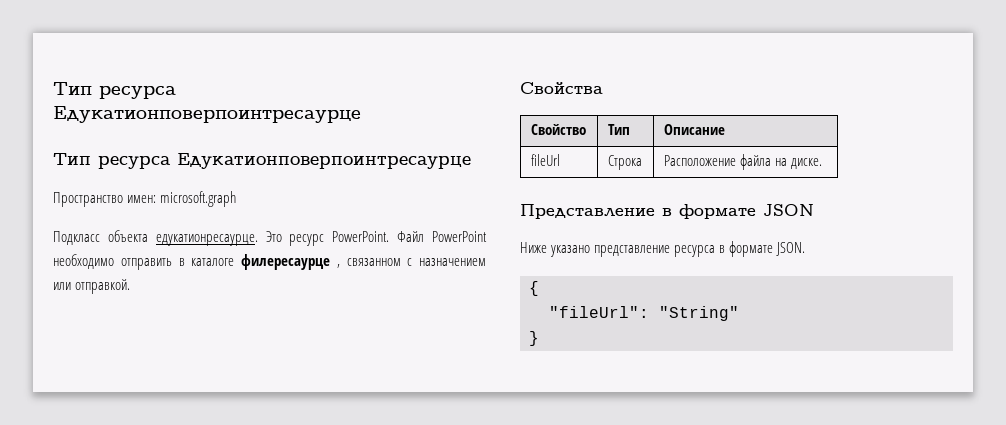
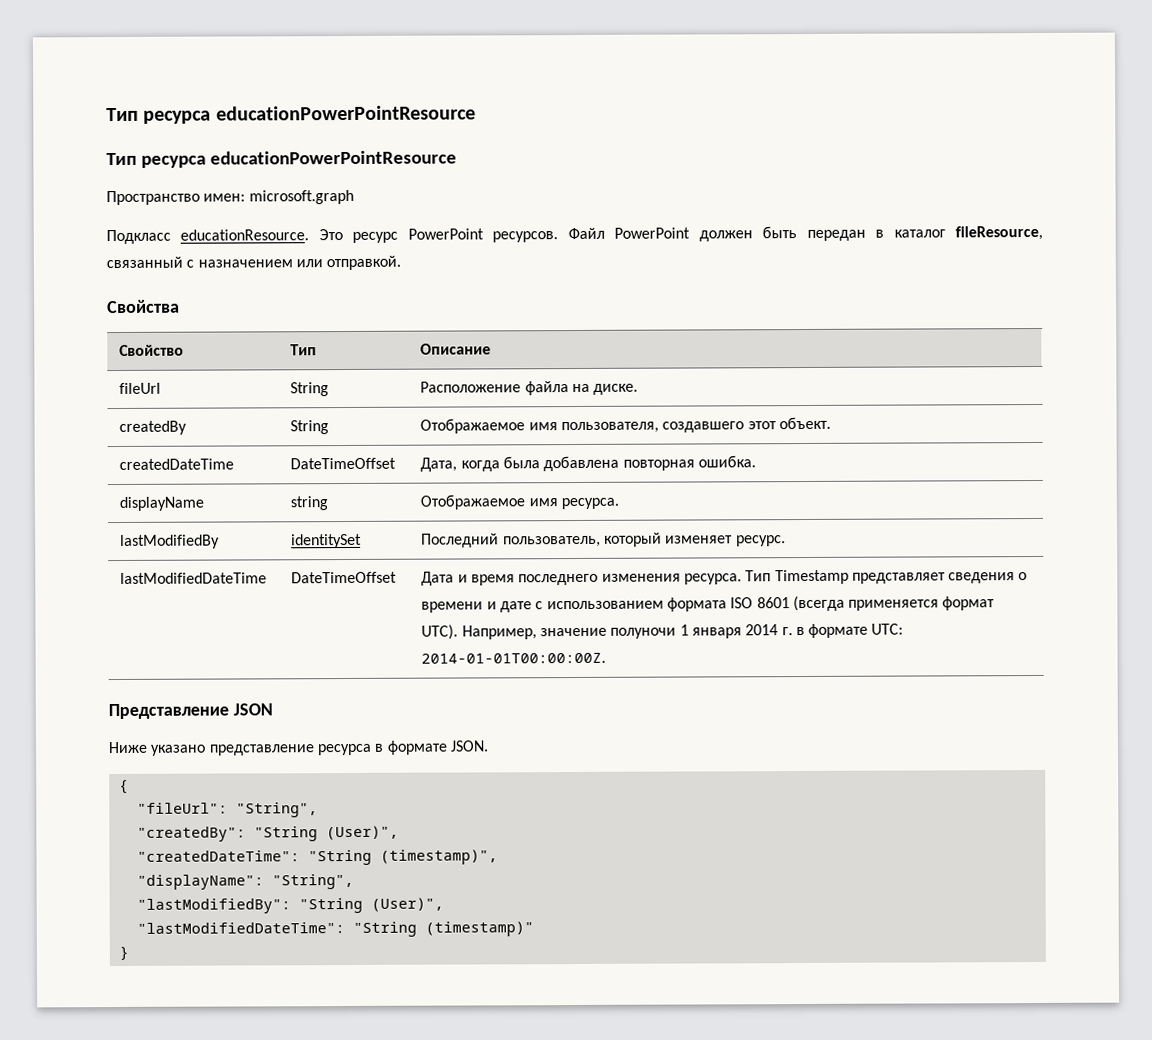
[53,82,176,99] [53,106,361,123] [53,153,471,169] Тип ресурса Едукатионповерпоинтресаурце // Тип ресурса Едукатионповерпоинтресаурце -> [106,105,476,124] [106,150,457,168] Тип ресурса educationPowerPointResource // Тип ресурса educationPowerPointResource
[107,230,488,246] [53,254,401,270] объекта едукатионресаурце. Это ресурс PowerPoint. Файл PowerPoint необходимо отправить в каталоге филересаурце , связанном -> [180,225,1043,243] [106,256,183,269] educationResource. Это ресурс PowerPoint ресурсов. Файл PowerPoint должен быть передан в каталог fileResource, связанный
[607,155,642,170] Строка -> [290,382,330,397] String
(822, 163) none -> [119,420,188,435] [290,420,330,435] [420,416,831,434] [119,458,235,470] [290,457,397,470] [420,455,756,472] [119,496,205,511] [290,496,329,511] [420,494,619,510] [120,534,221,549] [291,533,363,549] [421,532,786,548] [120,572,268,584] [291,571,398,584] [421,569,1028,586] [421,595,996,613] [421,623,904,640] [421,652,607,664] // createdBy | String | Отображаемое имя пользователя, создавшего этот объект. // createdDateTime | DateTimeOffset | Дата, когда была добавлена повторная ошибка. // displayName | string | Отображаемое имя ресурса. // lastModifiedBy | identitySet | Последний пользователь, который изменяет ресурс. // lastModifiedDateTime | DateTimeOffset | Дата и время последнего изменения ресурса. Тип Timestamp представляет сведения о времени и дате с использованием формата ISO 8601 (всегда применяется формат UTC). Например, значение полуночи 1 января 2014 г. в формате UTC: 2014-01-01T00:00:00Z.
[662,204,756,219] в формате -> (229, 711) none
[659,306,739,321] "String" -> [235,802,318,818] [136,825,399,842] [136,849,498,866] [136,873,354,890] [136,897,444,914] [136,921,534,937] "String", // "createdBy": "String (User)", // "createdDateTime": "String (timestamp)", // "displayName": "String", // "lastModifiedBy": "String (User)", // "lastModifiedDateTime": "String (timestamp)"

